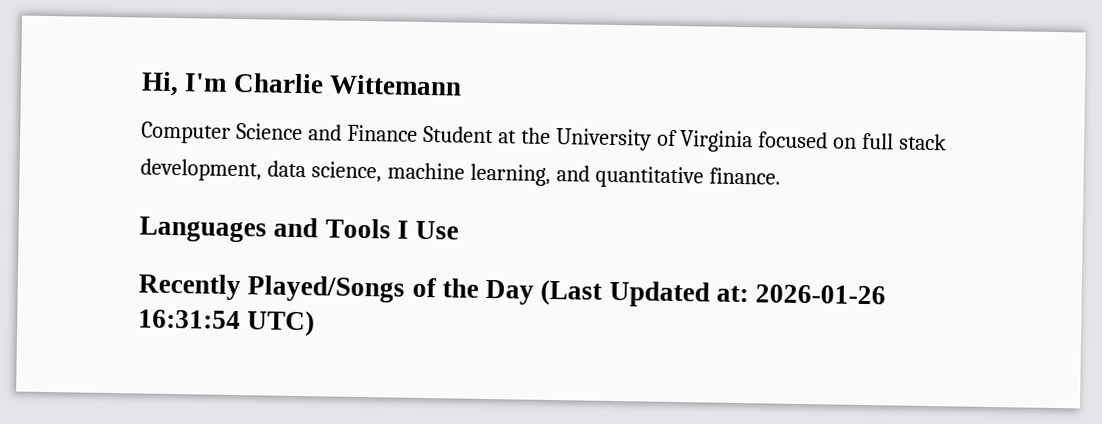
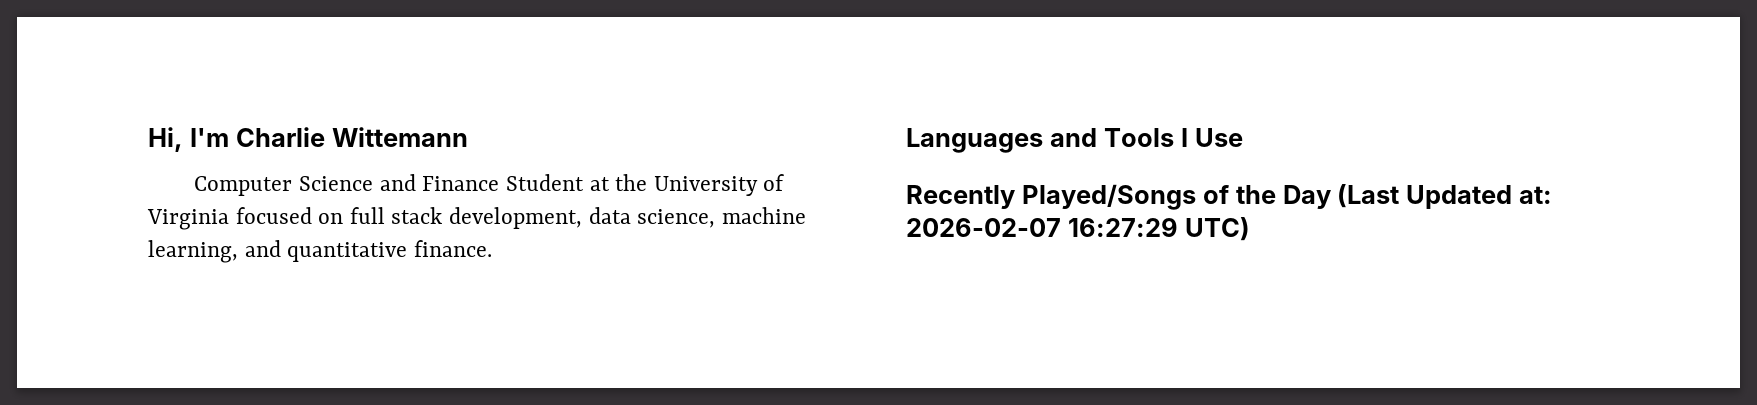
[755,284,887,305] [138,309,241,330] 2026-01-26 16:31:54 -> [906,217,1178,237] 2026-02-07 16:27:29

